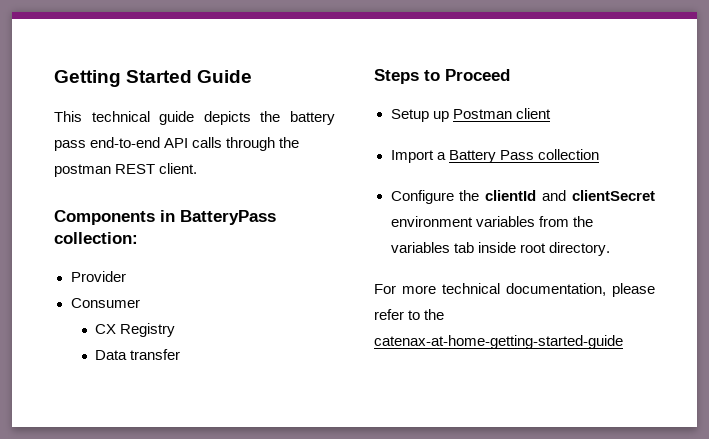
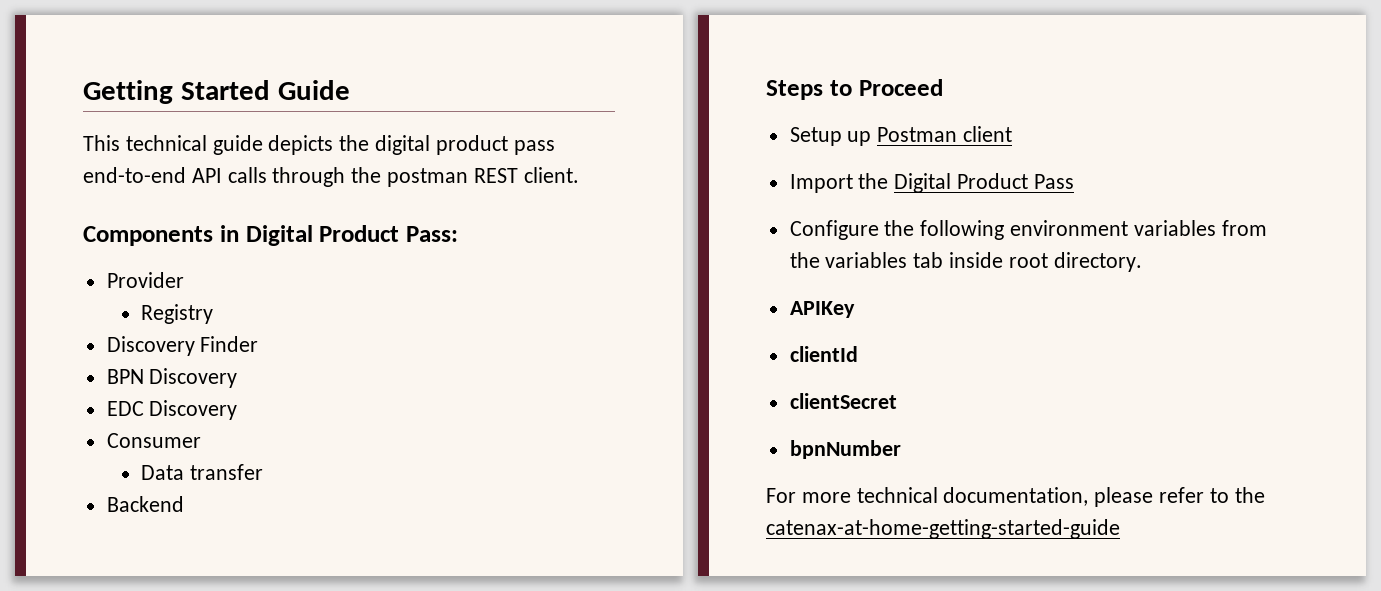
[290,111,335,125] battery -> [375,135,508,155] digital product
[180,210,276,225] [54,232,138,244] [70,271,126,282] BatteryPass collection: // Provider -> [245,225,458,246] [106,272,184,288] [141,304,214,324] [106,336,259,356] [106,368,238,388] [106,400,238,420] Digital Product Pass: // Provider // Registry // Discovery Finder // BPN Discovery // EDC Discovery
[95,323,176,337] // CX Registry -> (201, 440) none
(181, 354) none -> [106,496,184,512] // Backend
[436,150,496,163] a Battery -> [858,173,1029,193] the Digital Product
[537,149,599,160] collection -> (1074, 181) none
[485,190,655,201] clientId and clientSecret -> [920,220,1005,240] following
(610, 249) none -> [789,301,855,318] [789,346,858,362] [789,393,897,409] [789,440,901,459] // APIKey // clientId // clientSecret // bpnNumber

